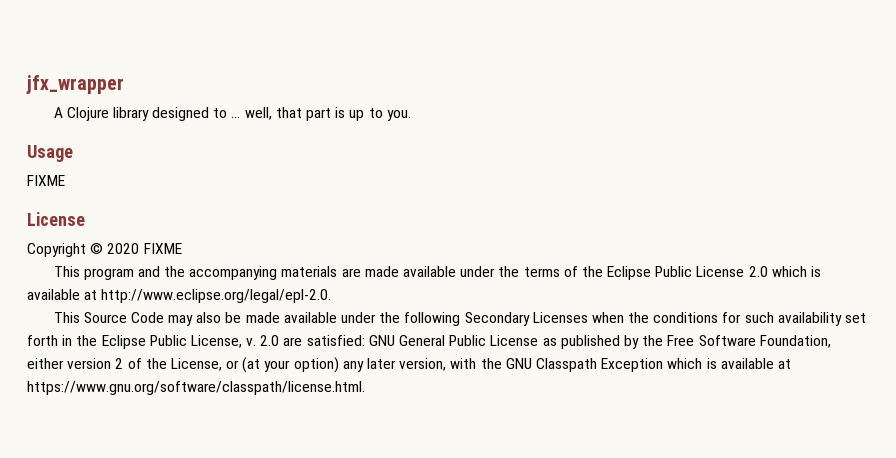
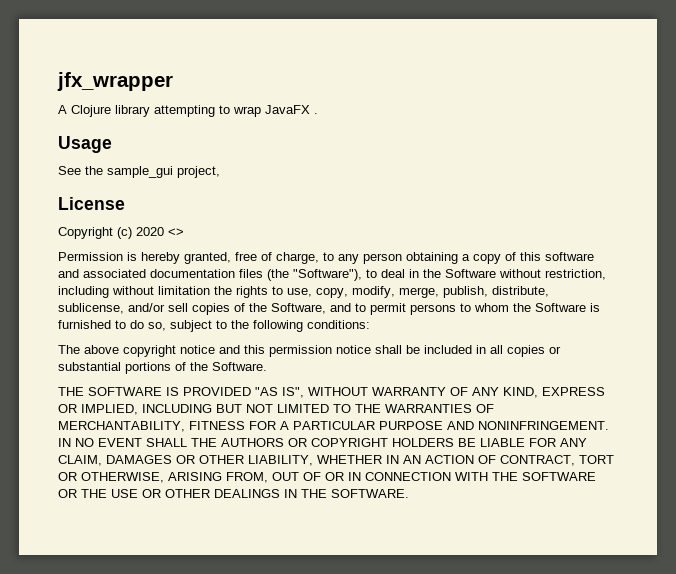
[152,107,411,121] [27,145,73,162] [27,175,65,186] [27,212,85,226] [27,243,182,257] [53,266,822,280] [27,289,332,303] [53,312,867,326] [27,335,831,349] [27,357,791,373] [27,381,365,395] designed to ... well, that part is up to you. // Usage // FIXME // License // Copyright © 2020 FIXME // This program and the accompanying materials are made available under the terms of the Eclipse Public License 2.0 which is available at http://www.eclipse.org/legal/epl-2.0. // This Source Code may also be made available under the following Secondary Licenses when the conditions for such availability set forth in the Eclipse Public License, v. 2.0 are satisfied: GNU General Public License as published by the Free Software Foundation, either version 2 of the License, or (at your option) any later version, with the GNU Classpath Exception which is available at https://www.gnu.org/software/classpath/license.html. -> [154,105,318,117] [58,136,112,153] [58,166,220,178] [58,197,125,210] [58,227,184,239] [58,252,594,264] [58,269,606,281] [58,286,549,298] [58,303,600,315] [58,320,370,332] [58,345,561,357] [58,362,267,374] [58,387,605,398] [58,404,494,415] [58,421,609,432] [58,438,587,447] [58,455,614,466] [58,472,596,483] [58,489,409,498] attempting to wrap JavaFX . // Usage // See the sample_gui project, // License // Copyright (c) 2020 <> // Permission is hereby granted, free of charge, to any person obtaining a copy of this software and associated documentation files (the "Software"), to deal in the Software without restriction, including without limitation the rights to use, copy, modify, merge, publish, distribute, sublicense, and/or sell copies of the Software, and to permit persons to whom the Software is furnished to do so, subject to the following conditions: // The above copyright notice and this permission notice shall be included in all copies or substantial portions of the Software. // THE SOFTWARE IS PROVIDED "AS IS", WITHOUT WARRANTY OF ANY KIND, EXPRESS OR IMPLIED, INCLUDING BUT NOT LIMITED TO THE WARRANTIES OF MERCHANTABILITY, FITNESS FOR A PARTICULAR PURPOSE AND NONINFRINGEMENT. IN NO EVENT SHALL THE AUTHORS OR COPYRIGHT HOLDERS BE LIABLE FOR ANY CLAIM, DAMAGES OR OTHER LIABILITY, WHETHER IN AN ACTION OF CONTRACT, TORT OR OTHERWISE, ARISING FROM, OUT OF OR IN CONNECTION WITH THE SOFTWARE OR THE USE OR OTHER DEALINGS IN THE SOFTWARE.

